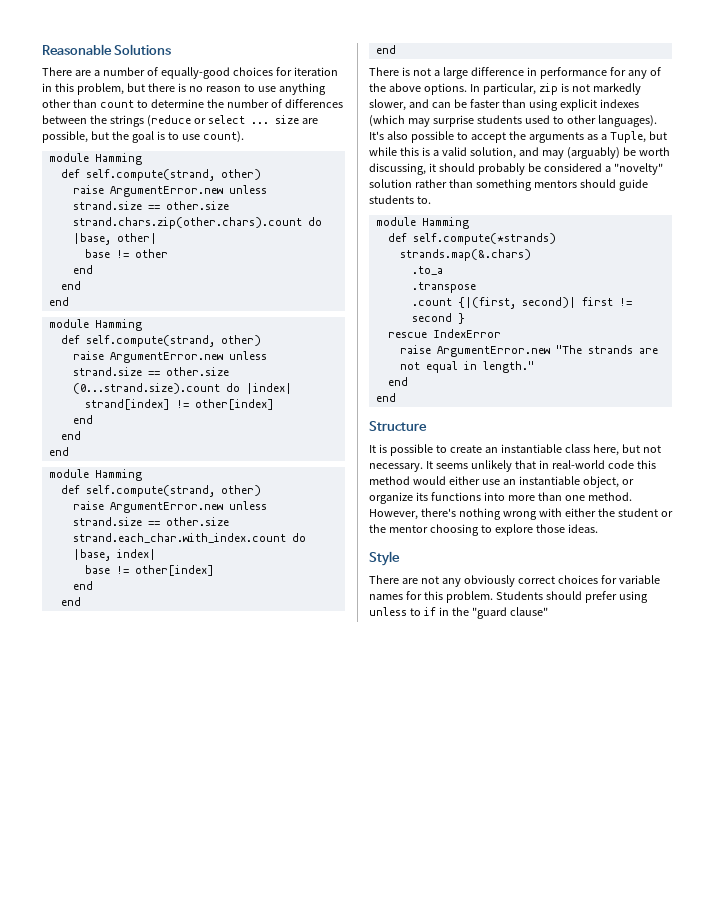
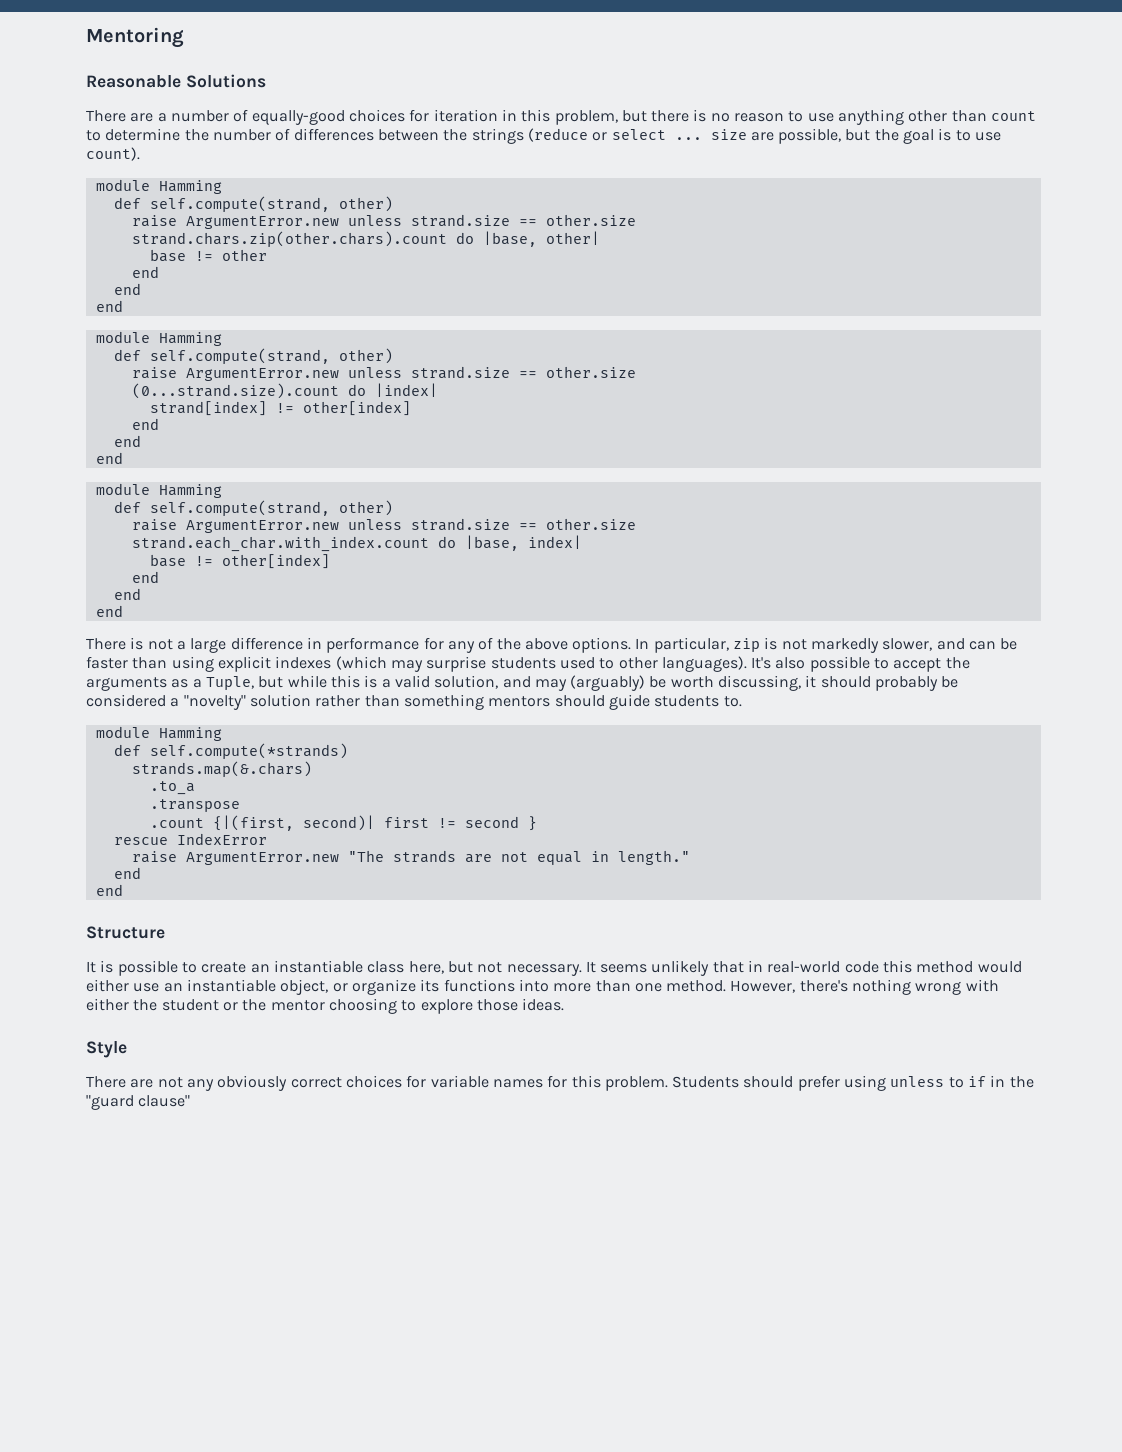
(42, 49) none -> [86,27,184,48] Mentoring //

